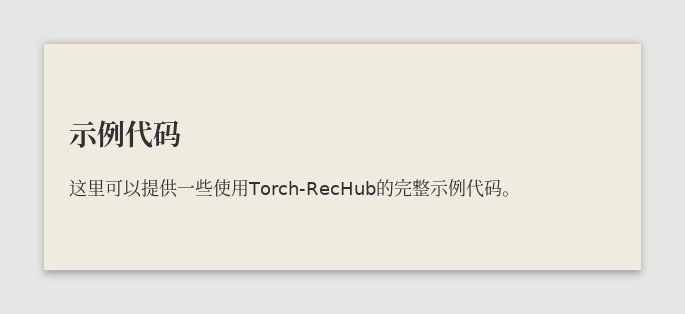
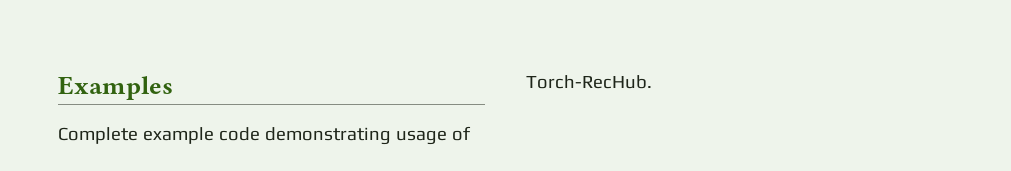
[69,120,181,149] [69,178,520,198] 示例代码 // 这里可以提供一些使用Torch-RecHub的完整示例代码。 -> [58,76,173,100] [58,126,471,145] [526,75,652,89] Examples // Complete example code demonstrating usage of Torch-RecHub.

